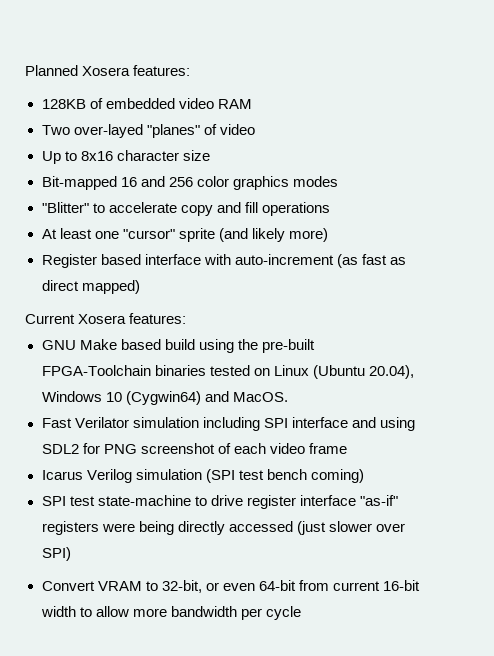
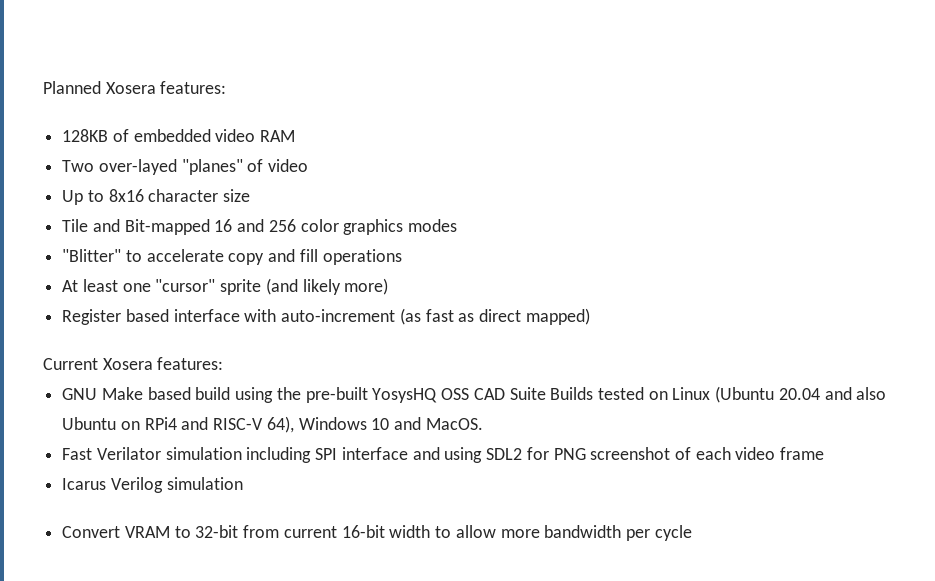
(210, 155) none -> [62,219,120,232] Tile and
[41,365,414,379] FPGA-Toolchain binaries tested on Linux (Ubuntu 20.04), -> [372,386,887,403] [62,416,294,433] YosysHQ OSS CAD Suite Builds tested on Linux (Ubuntu 20.04 and also Ubuntu on RPi4 and RISC-V 64),
[125,391,201,405] (Cygwin64) -> (390, 424) none
[205,469,364,483] [41,495,398,509] [41,521,405,535] [41,547,71,561] (SPI test bench coming) // SPI test state-machine to drive register interface "as-if" registers were being directly accessed (just slower over SPI) -> (243, 483) none
[161,580,296,593] 32-bit, or even 64-bit -> [195,525,239,538] 32-bit

